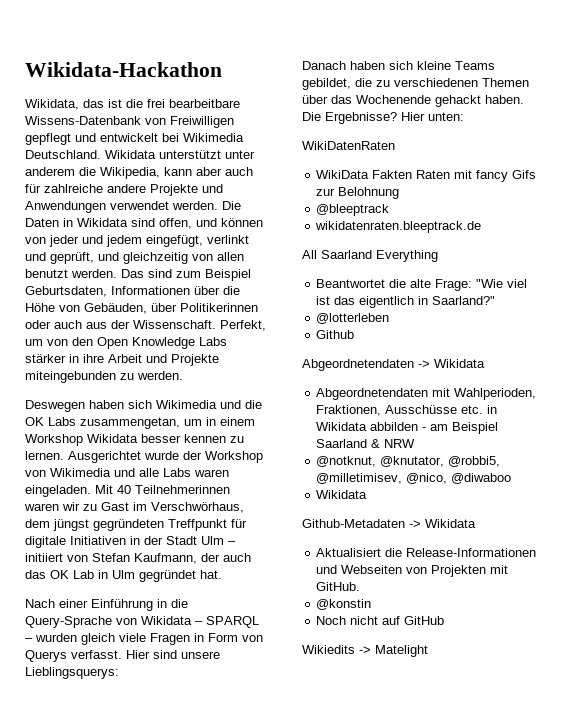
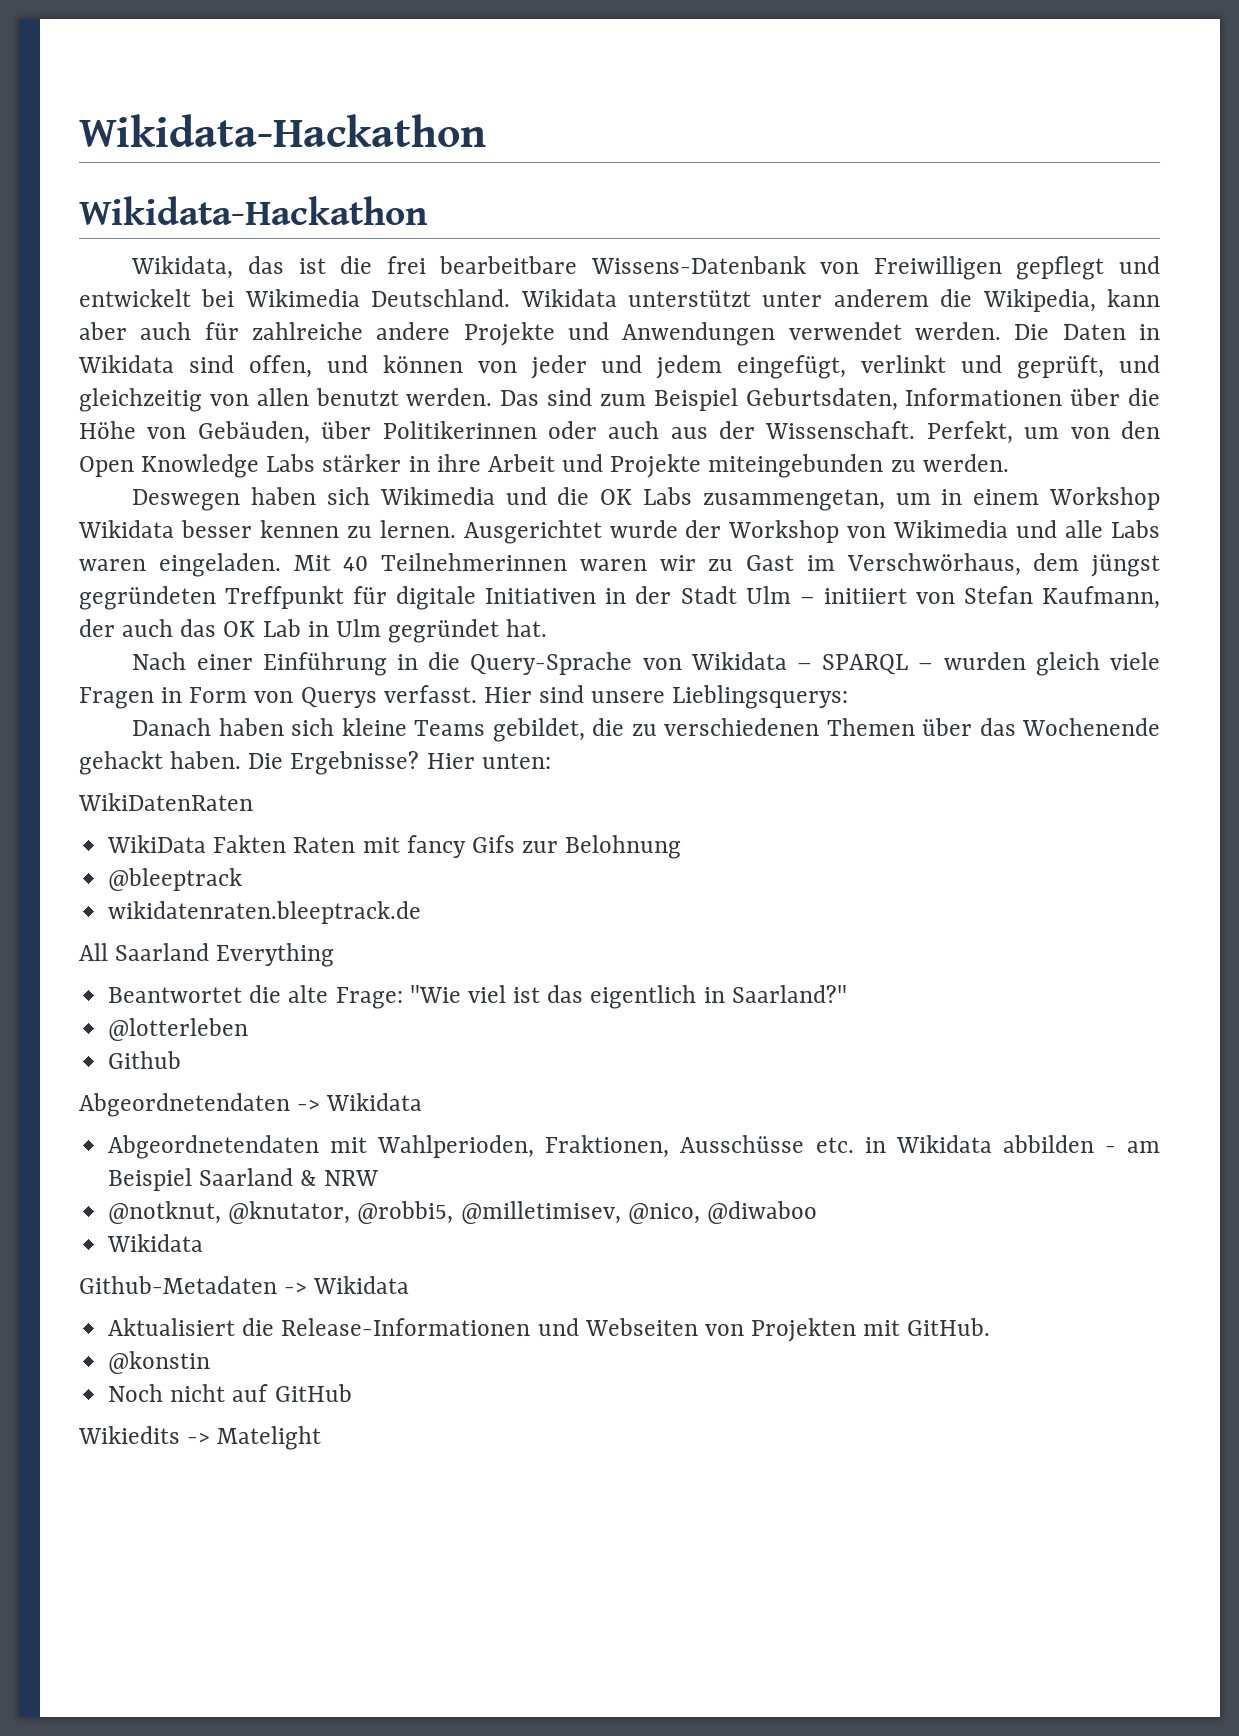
[25,62,222,77] Wikidata-Hackathon -> [79,114,486,147] [79,196,428,225] Wikidata-Hackathon // Wikidata-Hackathon

